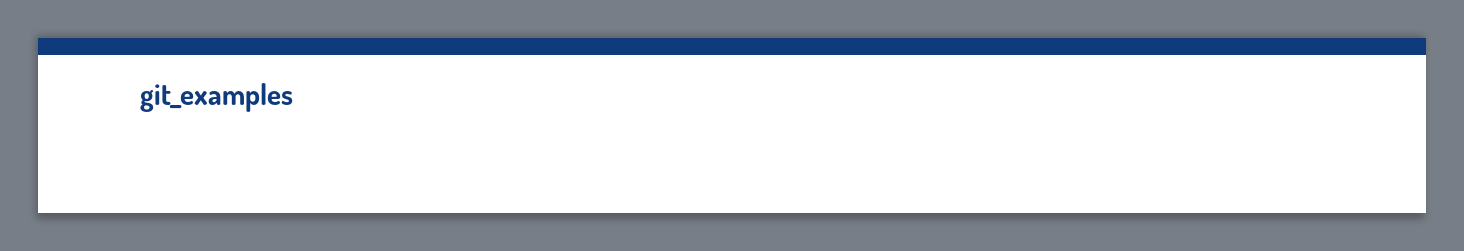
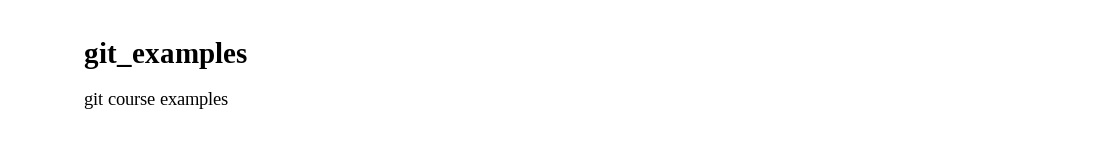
(293, 97) none -> [84,92,228,109] // git course examples

